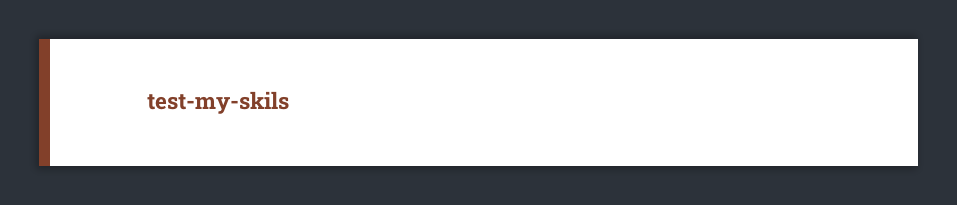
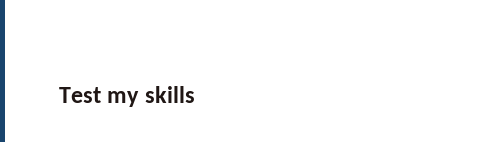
[147,91,289,114] test-my-skils -> [59,86,195,107] Test my skills

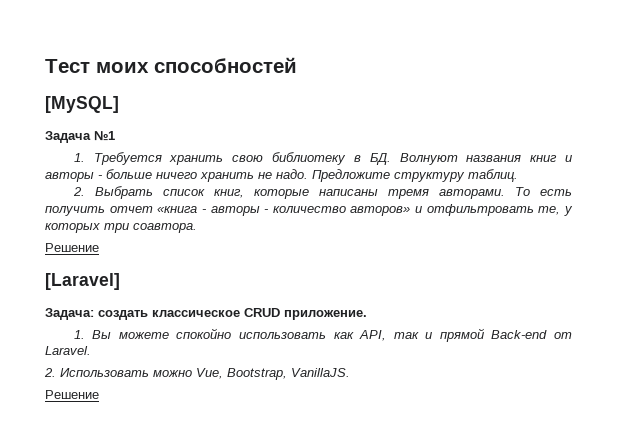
[59,86,195,107] Test my skills -> [45,57,297,73] [45,96,119,113] [45,131,115,143] [73,152,573,165] [45,169,518,182] [72,186,572,199] [45,204,573,216] [45,223,197,233] [45,243,99,252] [45,273,120,290] [45,308,367,320] [73,328,572,342] [45,346,91,355] [44,368,350,380] [45,390,99,399] Тест моих способностей // [MySQL] // Задача №1 // 1. Требуется хранить свою библиотеку в БД. Волнуют названия книг и авторы - больше ничего хранить не надо. Предложите структуру таблиц. // 2. Выбрать список книг, которые написаны тремя авторами. То есть получить отчет «книга - авторы - количество авторов» и отфильтровать те, у которых три соавтора. // Решение // [Laravel] // Задача: cоздать классическое CRUD приложение. // 1. Вы можете спокойно использовать как API, так и прямой Back-end от Laravel. // 2. Использовать можно Vue, Bootstrap, VanillaJS. // Решение

